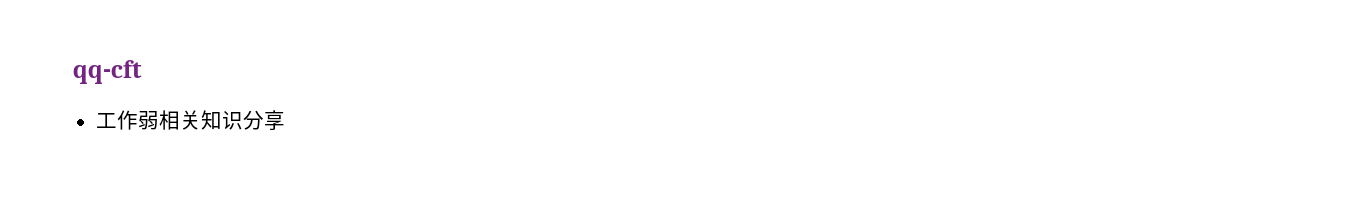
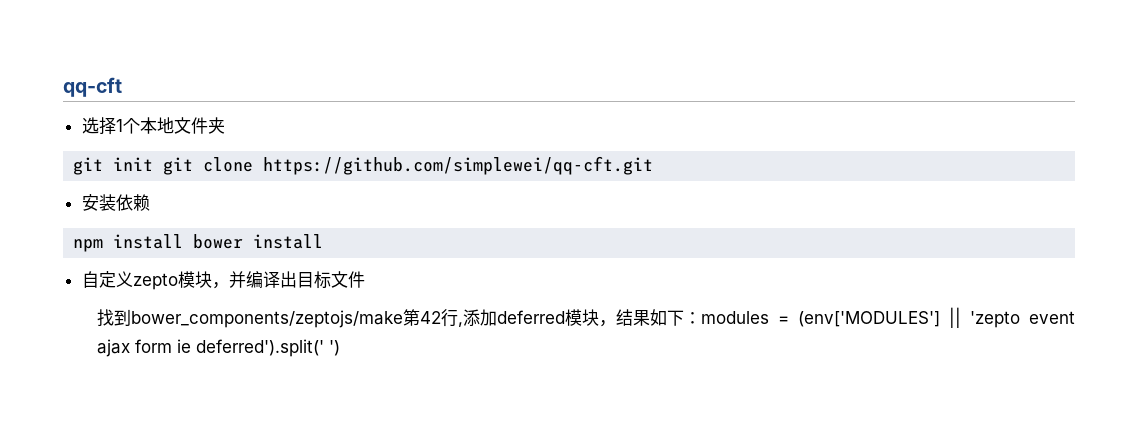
[95,110,285,131] 工作弱相关知识分享 -> [81,117,225,135] [73,156,654,175] [81,194,150,211] [73,234,324,252] [81,271,365,290] [96,307,1075,328] [96,339,340,357] 选择1个本地文件夹 // git init git clone https://github.com/simplewei/qq-cft.git // 安装依赖 // npm install bower install // 自定义zepto模块，并编译出目标文件 // 找到bower_components/zeptojs/make第42行,添加deferred模块，结果如下：modules = (env['MODULES'] || 'zepto event ajax form ie deferred').split(' ')

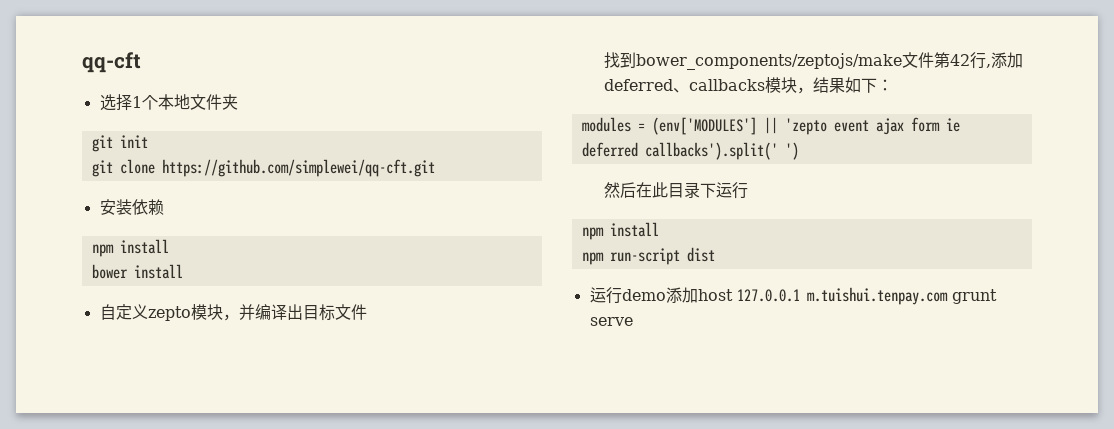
(154, 164) none -> (148, 141) //
(184, 241) none -> (169, 246) //
(403, 319) none -> [901,52,934,68] 文件
(565, 317) none -> [672,79,765,93] 、callbacks
(701, 318) none -> (893, 85) //
[195,339,324,357] deferred').split(' -> [581,142,778,160] deferred callbacks').split('
(340, 348) none -> [603,182,748,199] [581,222,659,240] [581,247,715,265] [589,287,997,305] [589,317,633,326] // 然后在此目录下运行 // npm install // npm run-script dist // 运行demo添加host 127.0.0.1 m.tuishui.tenpay.com grunt serve

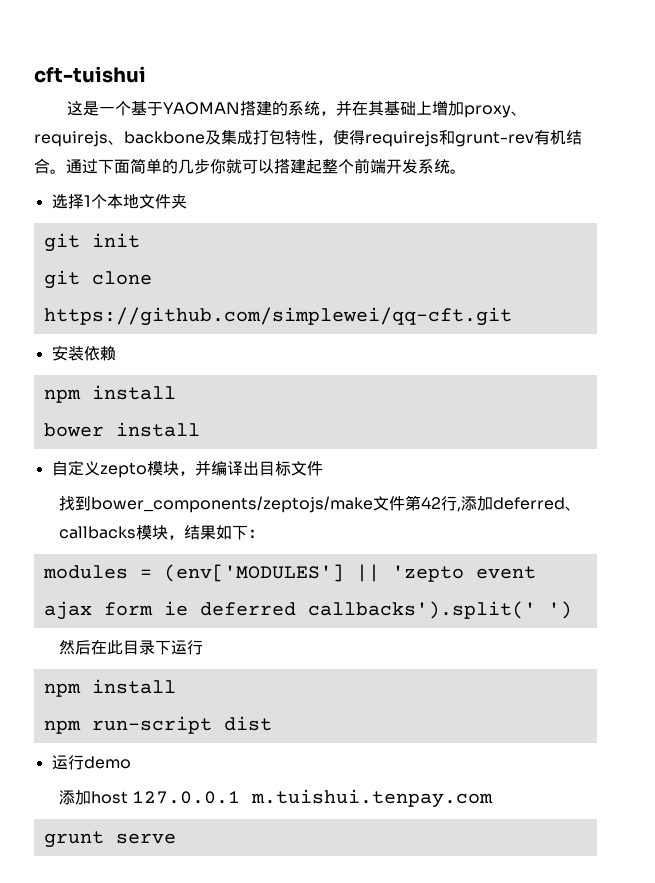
[82,52,141,73] qq-cft -> [34,66,146,83] [66,100,527,118] [34,129,582,147] [34,158,466,174] cft-tuishui // 这是一个基于YAOMAN搭建的系统，并在其基础上增加proxy、requirejs、backbone及集成打包特性，使得requirejs和grunt-rev有机结合。通过下面简单的几步你就可以搭建起整个前端开发系统。
(666, 295) none -> (131, 762) //
(948, 296) none -> (494, 798) //

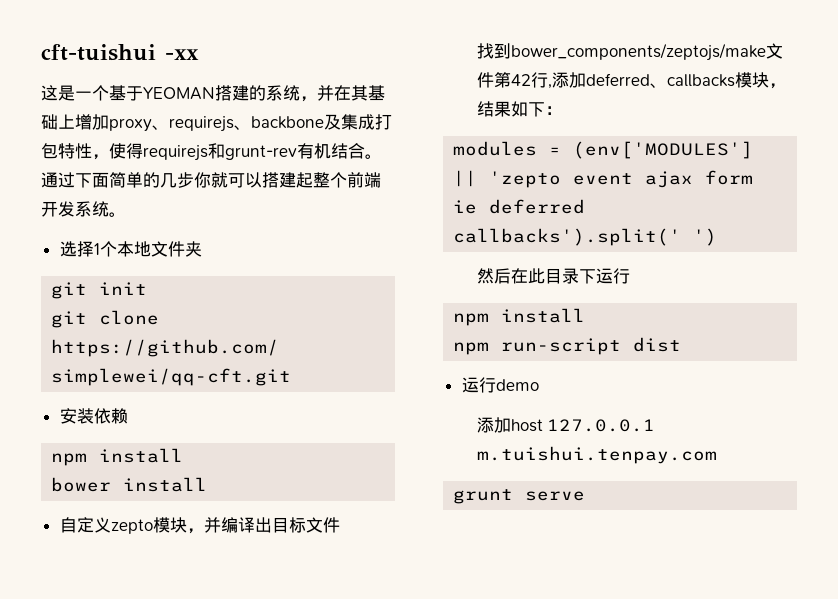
(146, 74) none -> [165,49,199,60] -xx
[162,102,240,115] YAOMAN -> [143,87,215,100] YEOMAN

